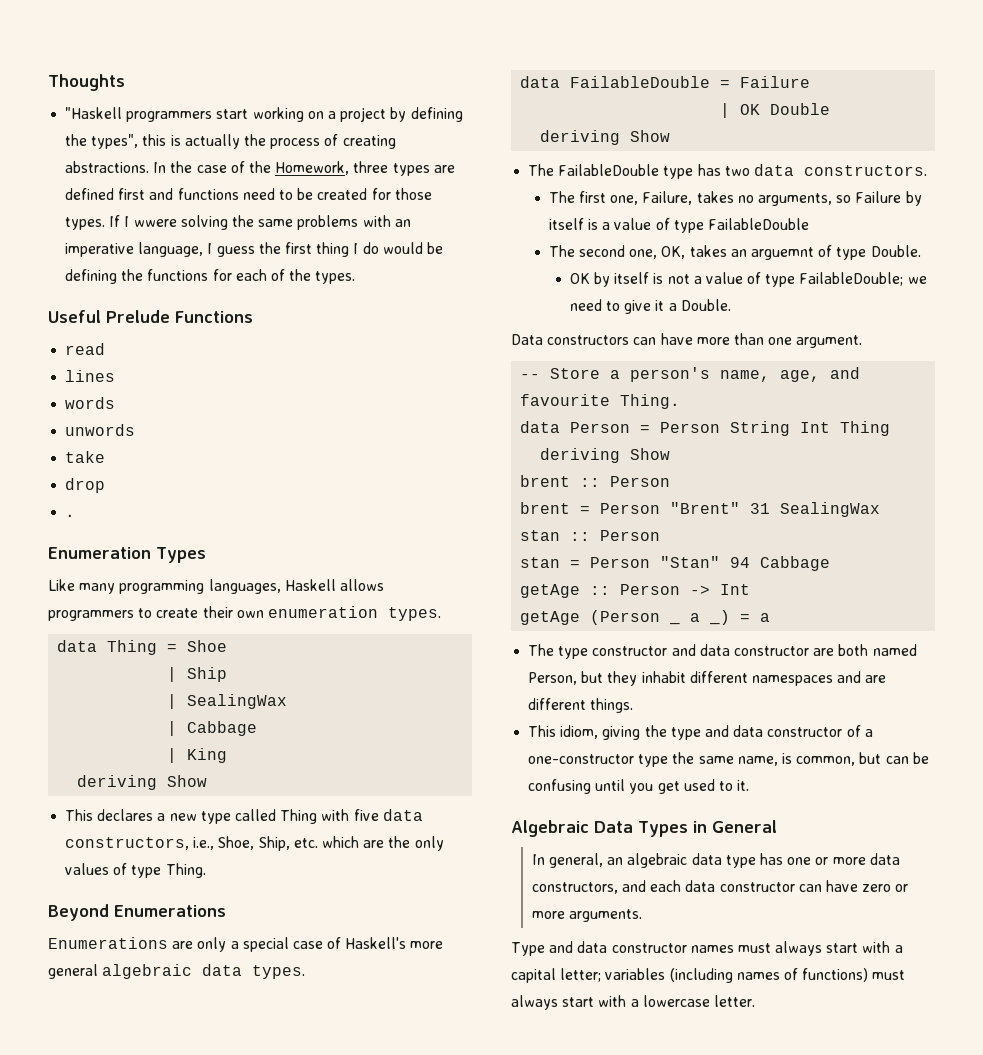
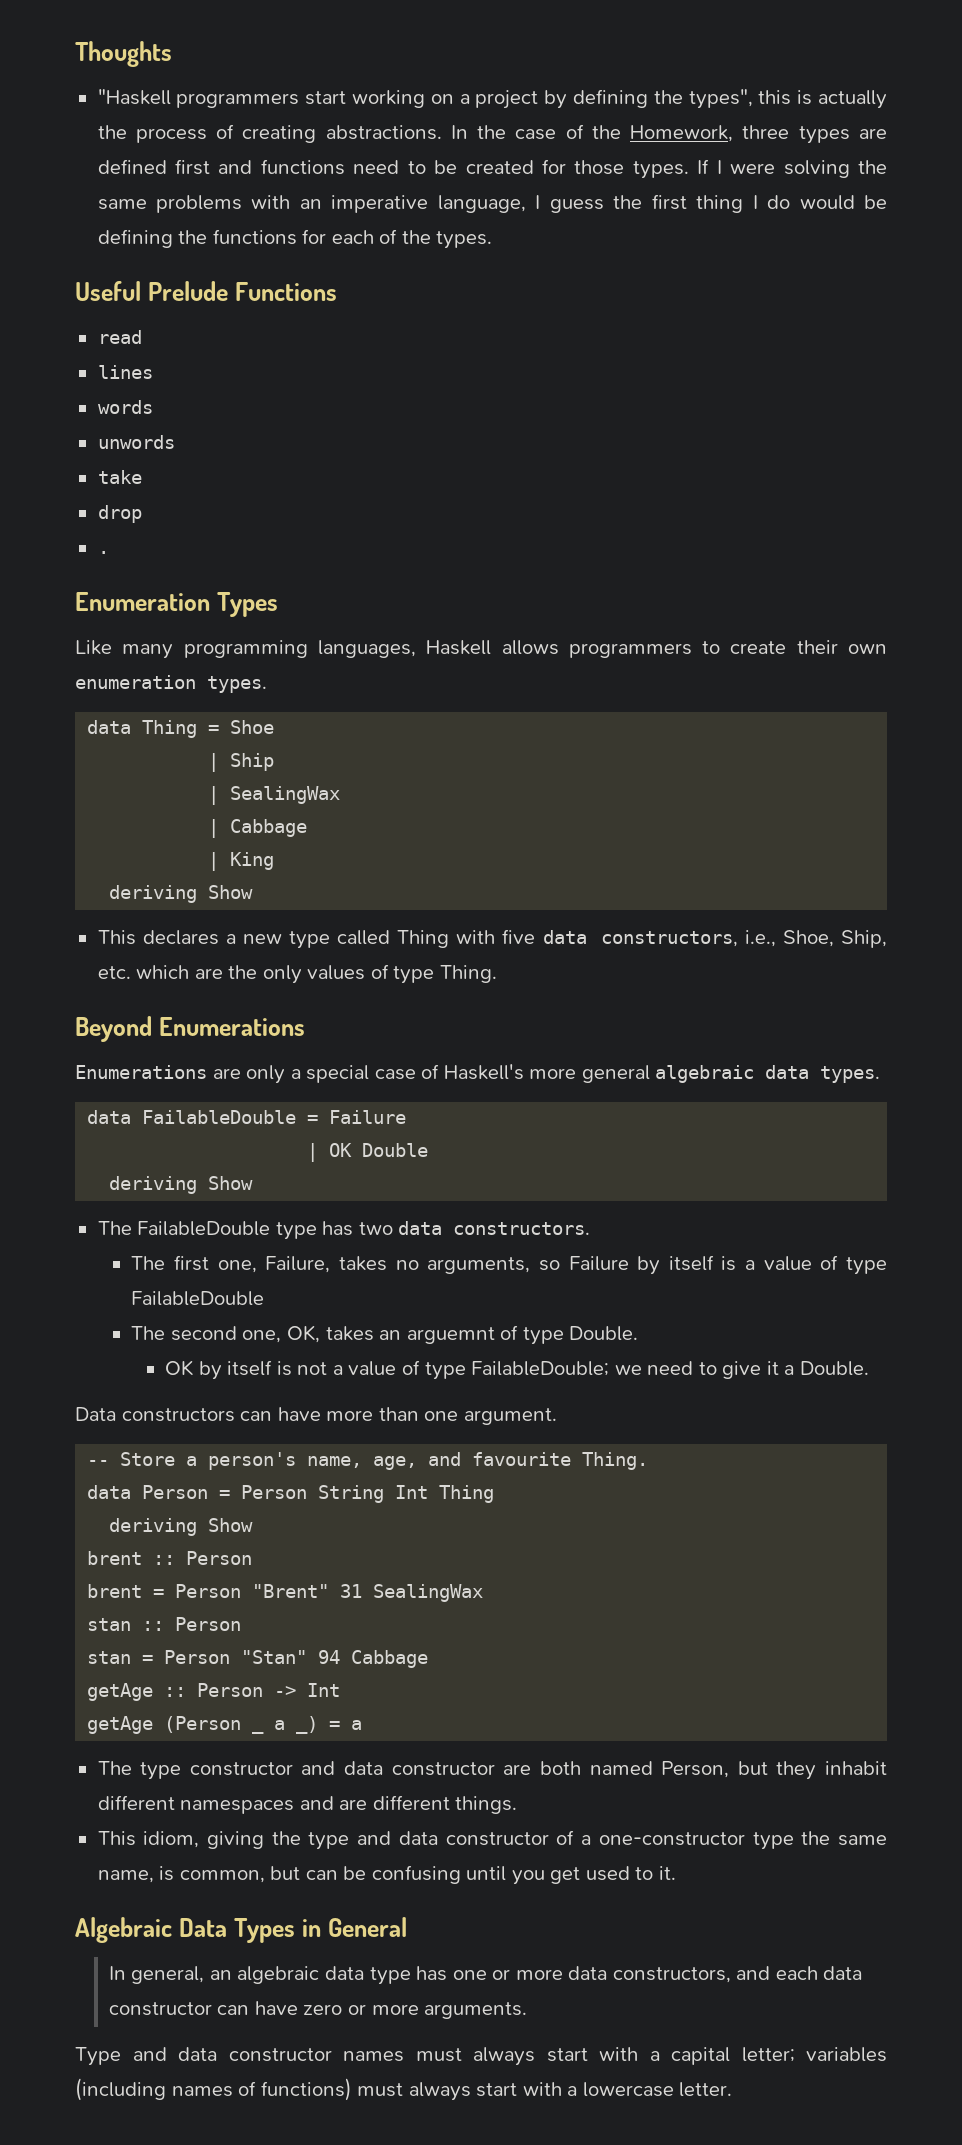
[133,219,177,227] wwere -> [730,163,776,174] were

